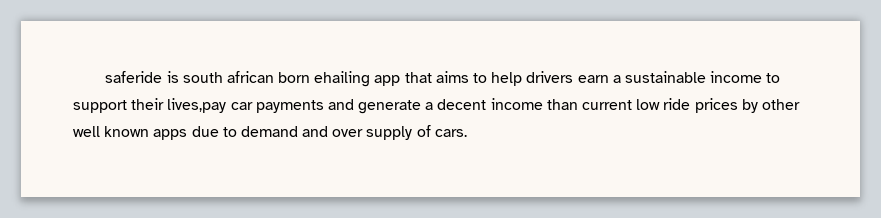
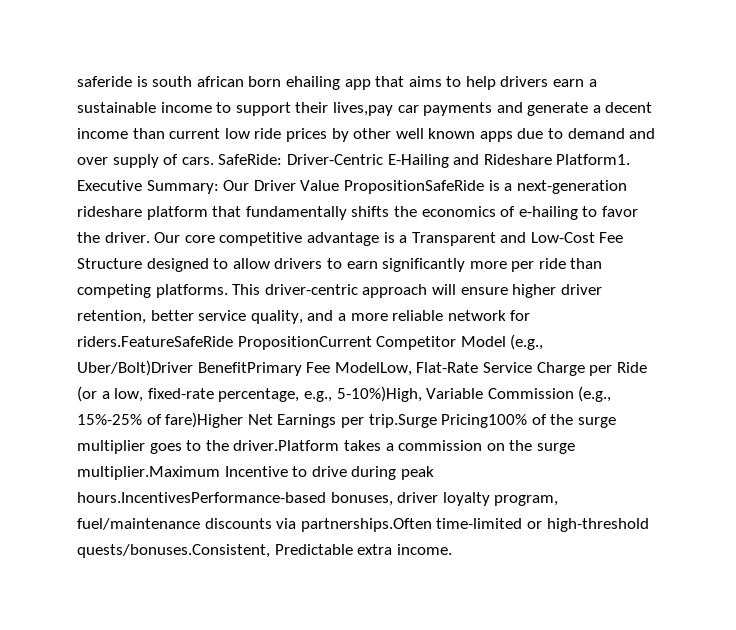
(467, 133) none -> [218,154,631,168] [77,180,627,194] [77,206,638,220] [77,232,624,246] [77,258,603,272] [77,284,602,298] [77,310,531,324] [77,334,544,350] [77,360,647,376] [77,386,612,402] [77,412,616,428] [77,440,575,454] [77,466,434,480] [77,492,559,506] [77,518,649,532] [77,544,452,558] SafeRide: Driver-Centric E-Hailing and Rideshare Platform1. Executive Summary: Our Driver Value PropositionSafeRide is a next-generation rideshare platform that fundamentally shifts the economics of e-hailing to favor the driver. Our core competitive advantage is a Transparent and Low-Cost Fee Structure designed to allow drivers to earn significantly more per ride than competing platforms. This driver-centric approach will ensure higher driver retention, better service quality, and a more reliable network for riders.FeatureSafeRide PropositionCurrent Competitor Model (e.g., Uber/Bolt)Driver BenefitPrimary Fee ModelLow, Flat-Rate Service Charge per Ride (or a low, fixed-rate percentage, e.g., 5-10%)High, Variable Commission (e.g., 15%-25% of fare)Higher Net Earnings per trip.Surge Pricing100% of the surge multiplier goes to the driver.Platform takes a commission on the surge multiplier.Maximum Incentive to drive during peak hours.IncentivesPerformance-based bonuses, driver loyalty program, fuel/maintenance discounts via partnerships.Often time-limited or high-threshold quests/bonuses.Consistent, Predictable extra income.

